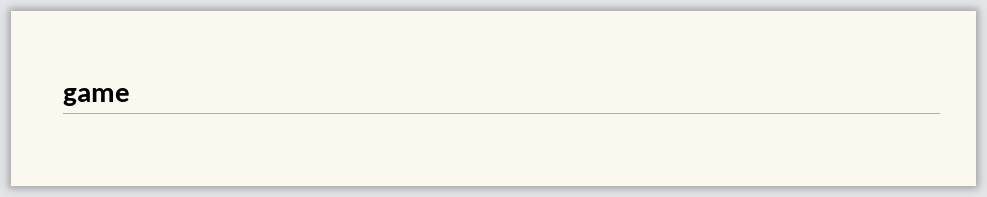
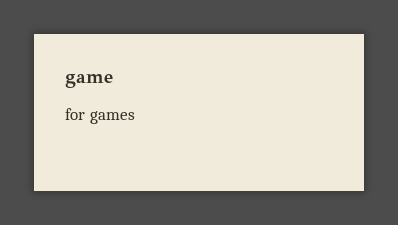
(130, 97) none -> [65,108,135,124] // for games

